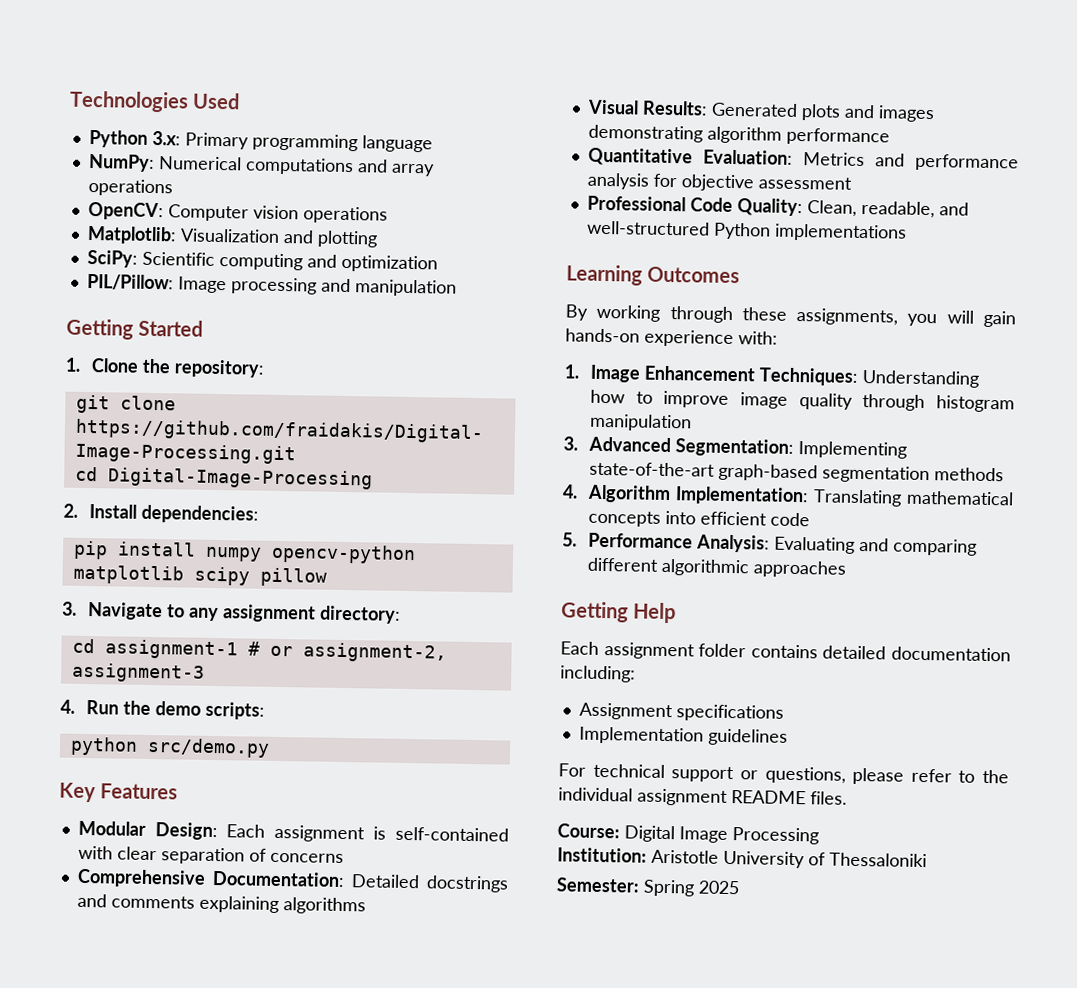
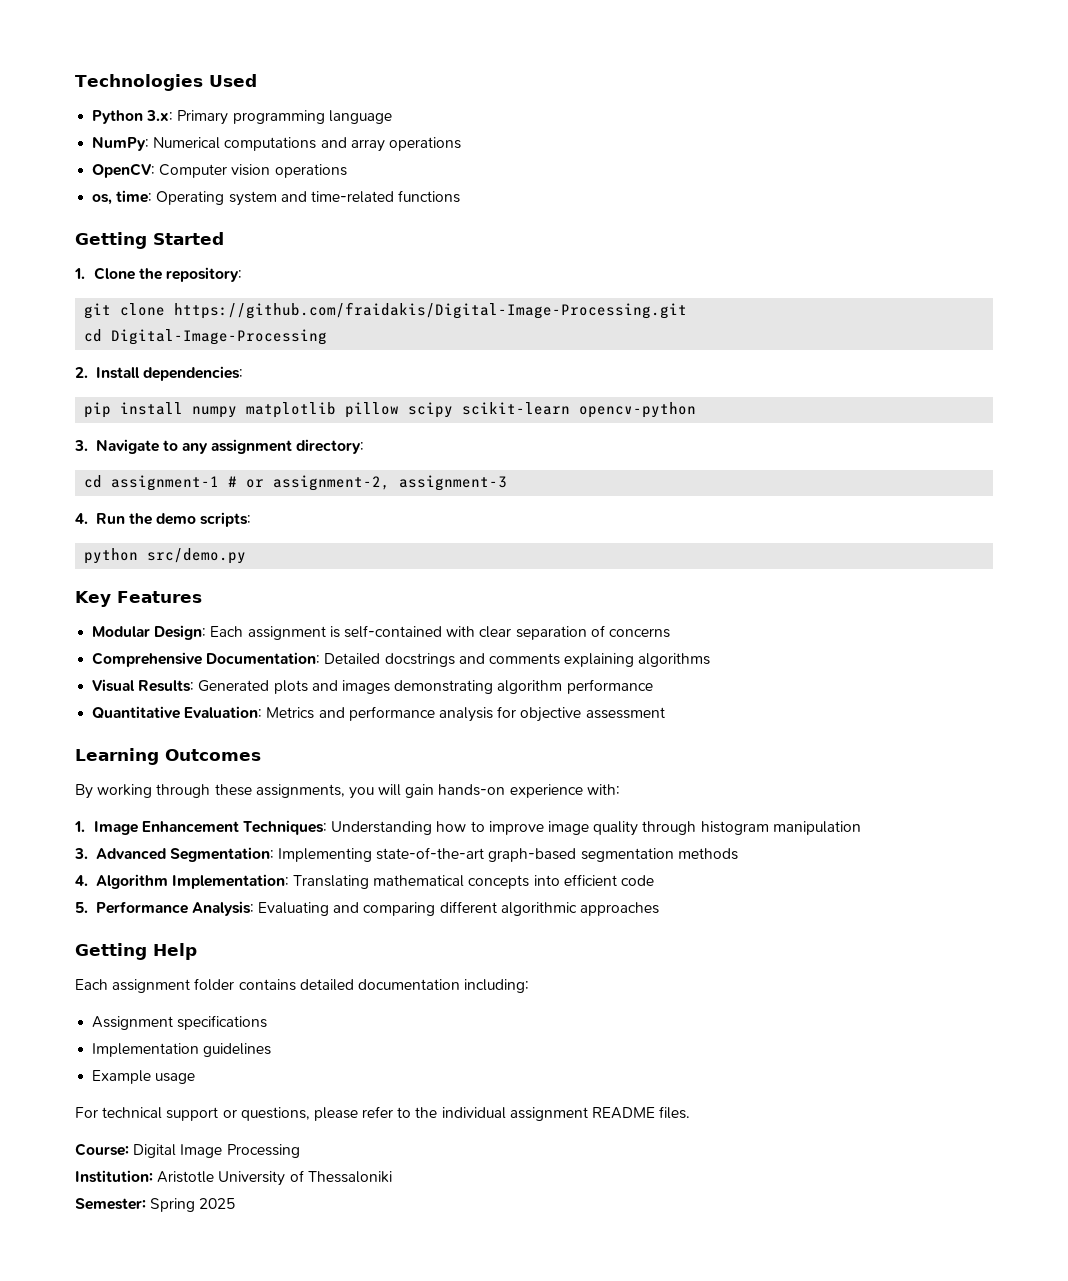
[86,225,378,248] [86,249,438,273] [86,273,457,297] Matplotlib: Visualization and plotting // SciPy: Scientific computing and optimization // PIL/Pillow: Image processing and manipulation -> [92,190,461,206] os, time: Operating system and time-related functions
[270,543,416,565] [72,564,327,587] opencv-python matplotlib scipy pillow -> [246,402,697,418] matplotlib pillow scipy scikit-learn opencv-python
[586,195,969,219] [586,220,907,242] // Professional Code Quality: Clean, readable, and well-structured Python implementations -> (665, 713) none
(788, 737) none -> [92,1070,196,1084] // Example usage

